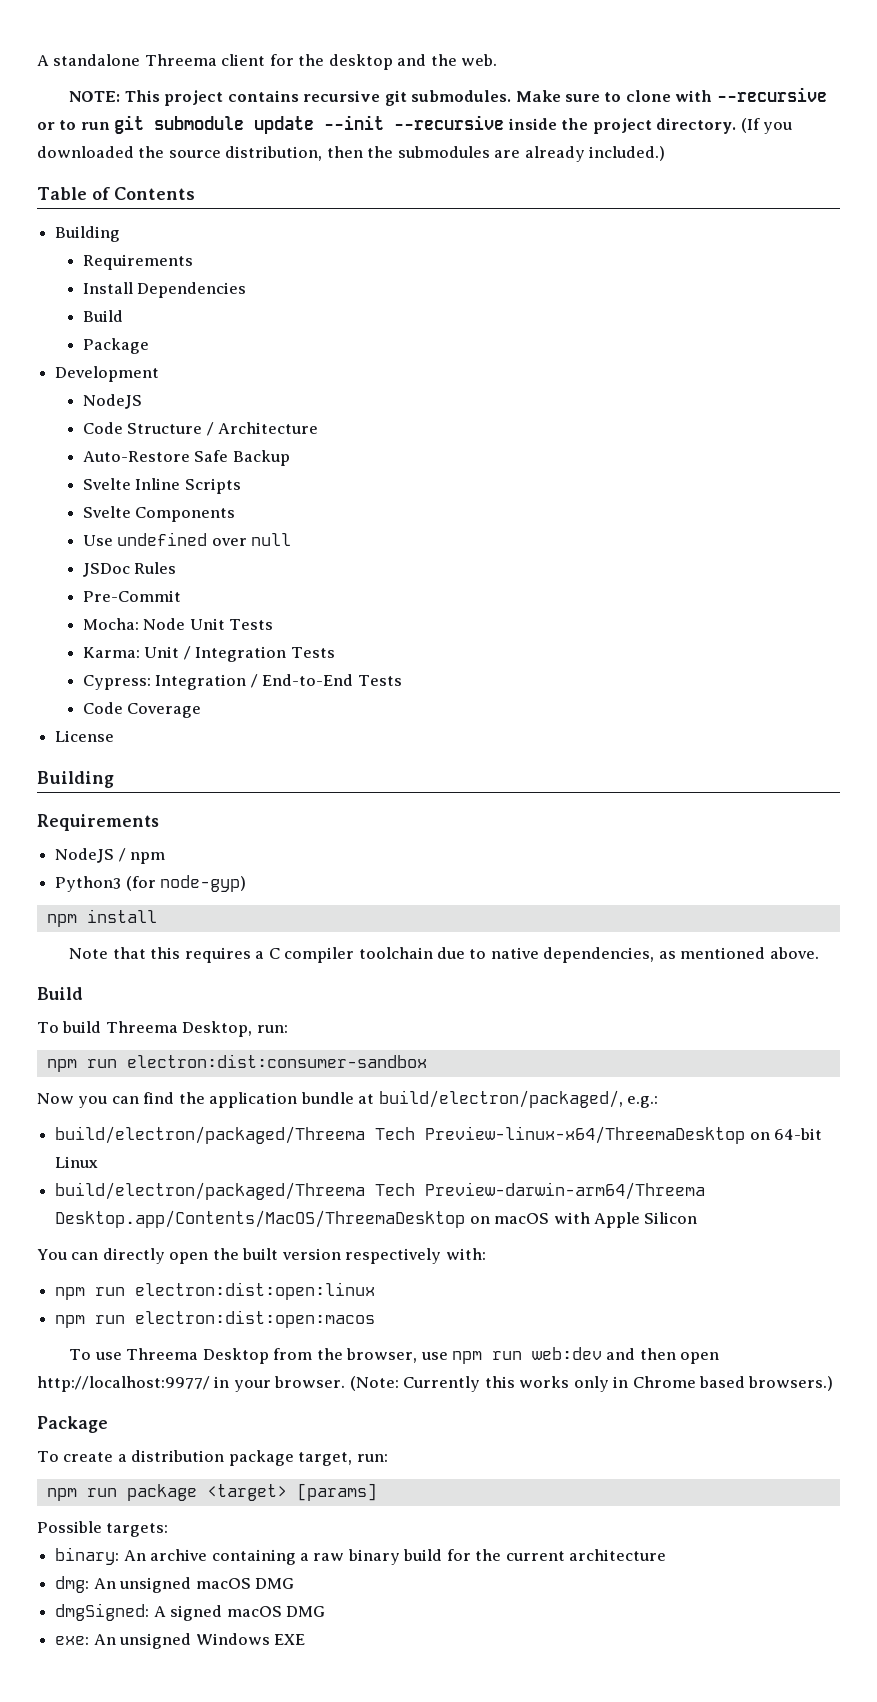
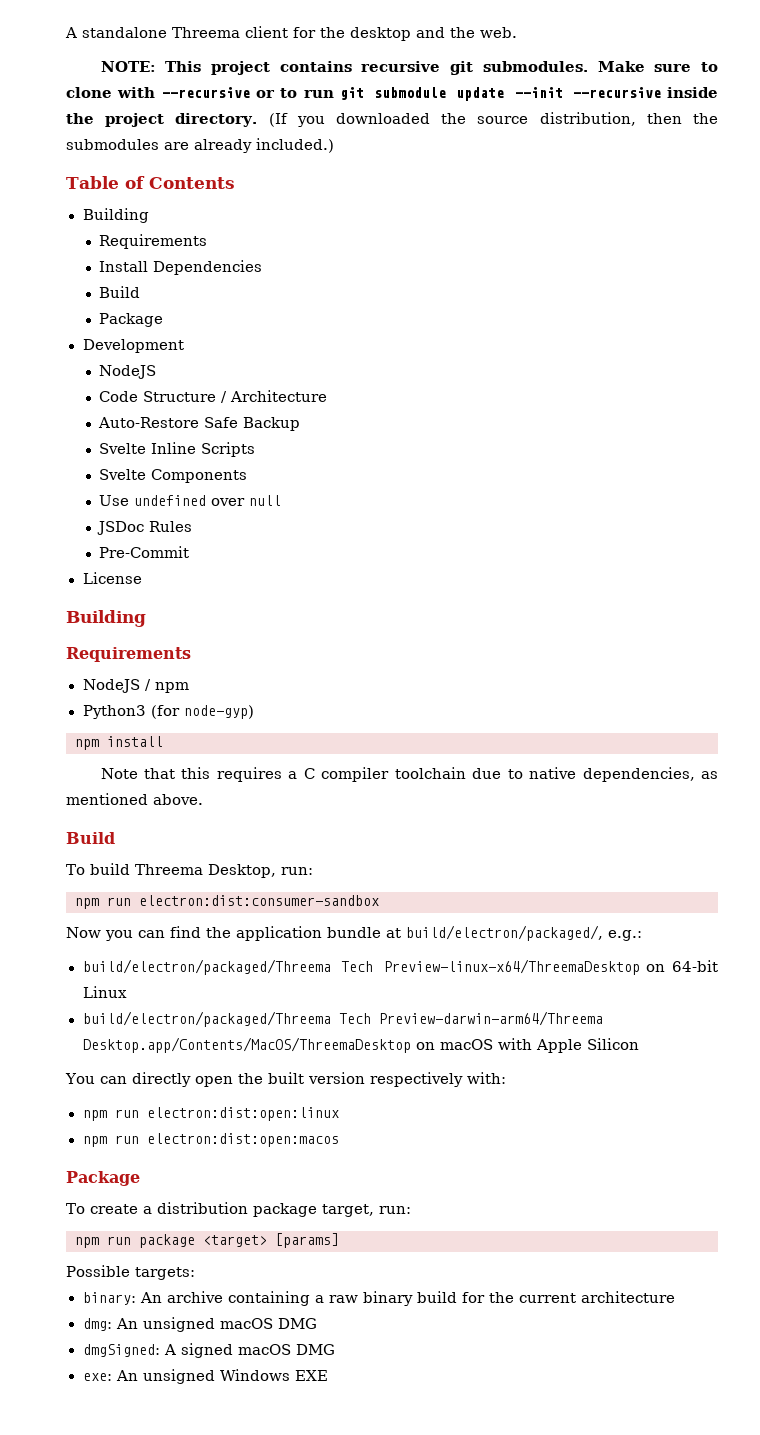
[82,618,274,630] [82,646,335,662] [82,674,402,690] [82,702,202,718] // Mocha: Node Unit Tests // Karma: Unit / Integration Tests // Cypress: Integration / End-to-End Tests // Code Coverage -> (190, 552) none
[69,1347,720,1364] [37,1376,834,1392] // To use Threema Desktop from the browser, use npm run web:dev and then open http://localhost:9977/ in your browser. (Note: Currently this works only in Chrome based browsers.) -> (339, 1140) none

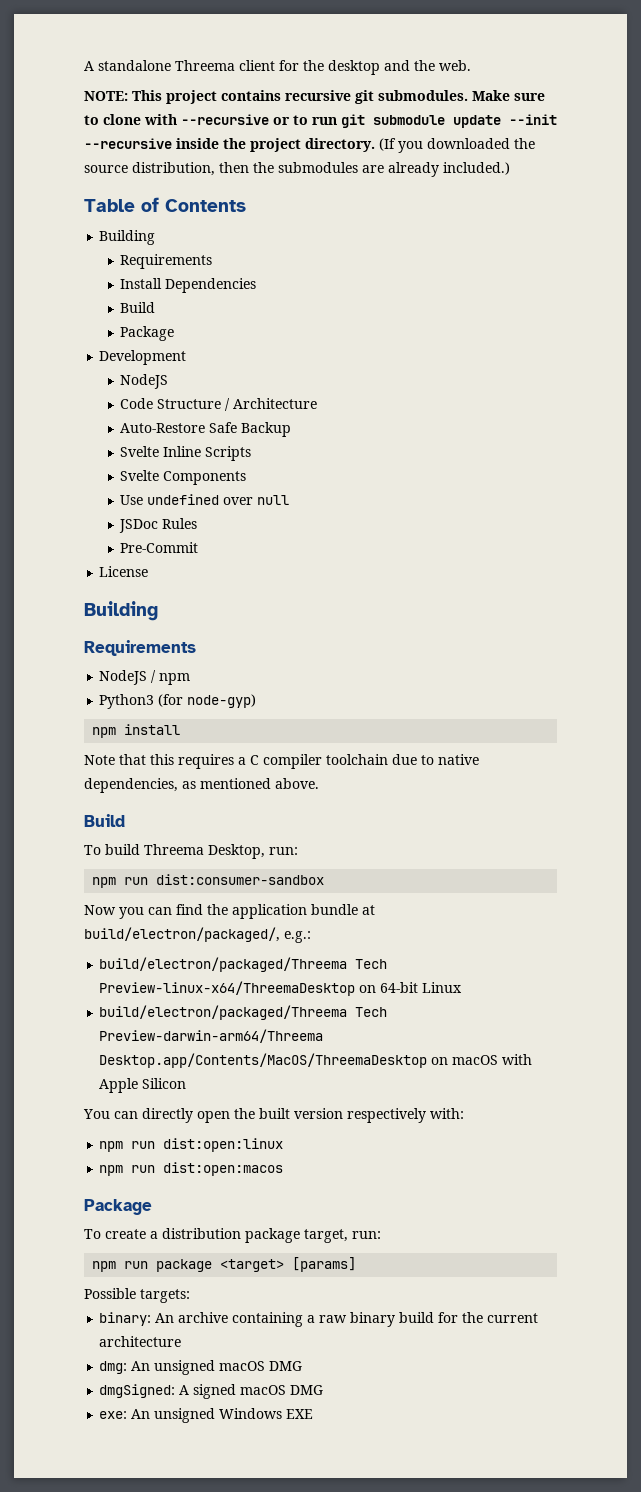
[139,895,379,906] electron:dist:consumer-sandbox -> [156,874,325,885] dist:consumer-sandbox
[146,1107,339,1121] [82,1133,339,1147] electron:dist:open:linux // npm run electron:dist:open:macos -> [163,1138,284,1152] [99,1162,284,1176] dist:open:linux // npm run dist:open:macos

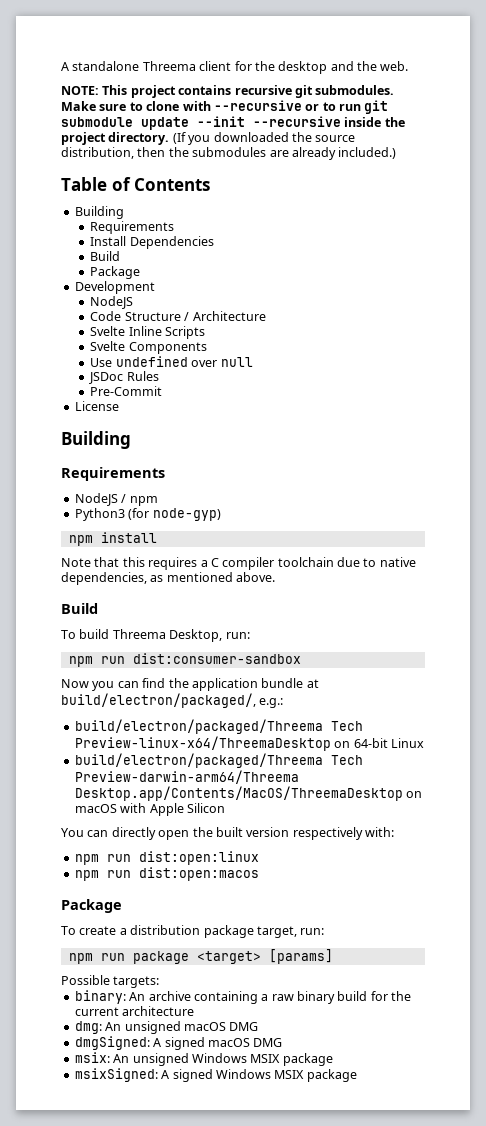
[120,422,292,437] // Auto-Restore Safe Backup -> (266, 316) none
[99,1411,128,1419] exe: -> [74,1052,110,1063] msix:
[286,1409,314,1419] EXE -> [250,1053,333,1066] [74,1068,357,1082] MSIX package // msixSigned: A signed Windows MSIX package

